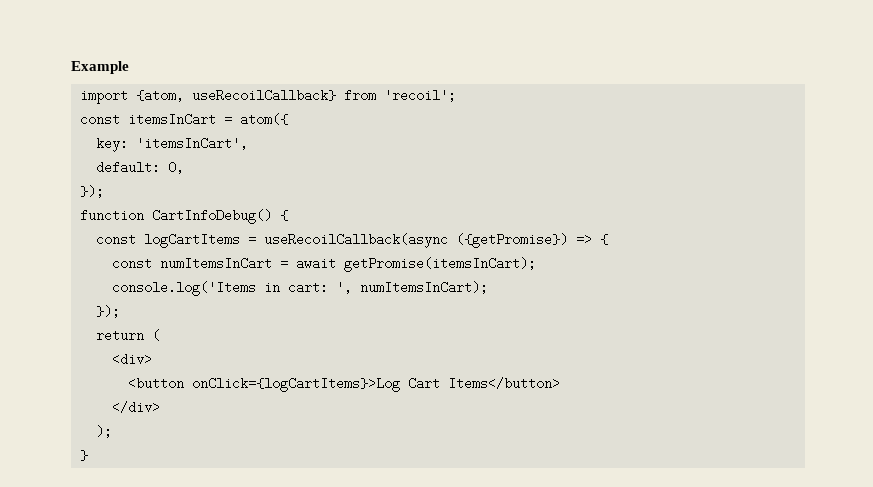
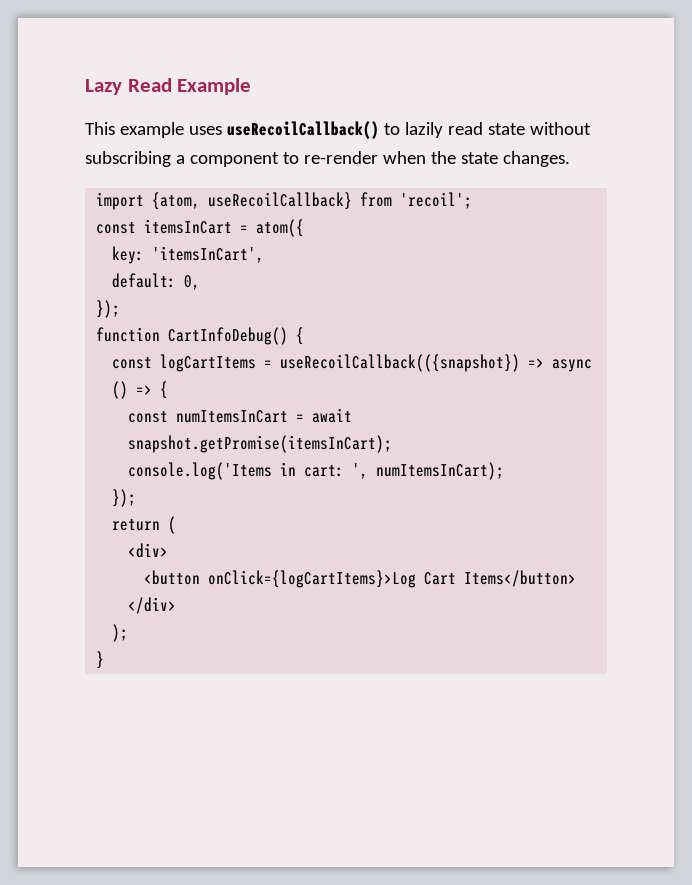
(71, 67) none -> [85,78,172,95] Lazy Read
(129, 67) none -> [85,121,591,139] [85,151,570,167] // This example uses useRecoilCallback() to lazily read state without subscribing a component to re-render when the state changes.
[263,233,568,248] useRecoilCallback(async ({getPromise}) -> [280,354,593,372] [112,381,129,399] useRecoilCallback(({snapshot}) => async ()
[343,257,536,272] getPromise(itemsInCart); -> [128,435,393,453] snapshot.getPromise(itemsInCart);

